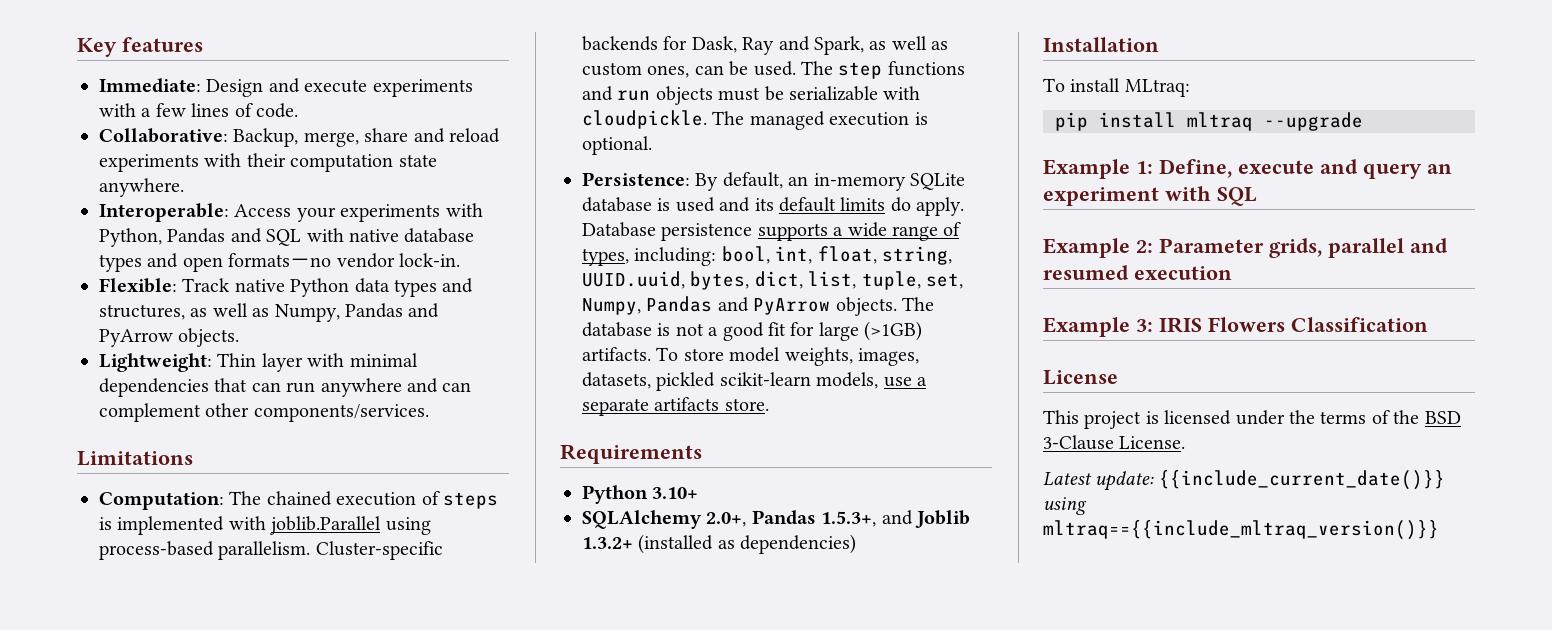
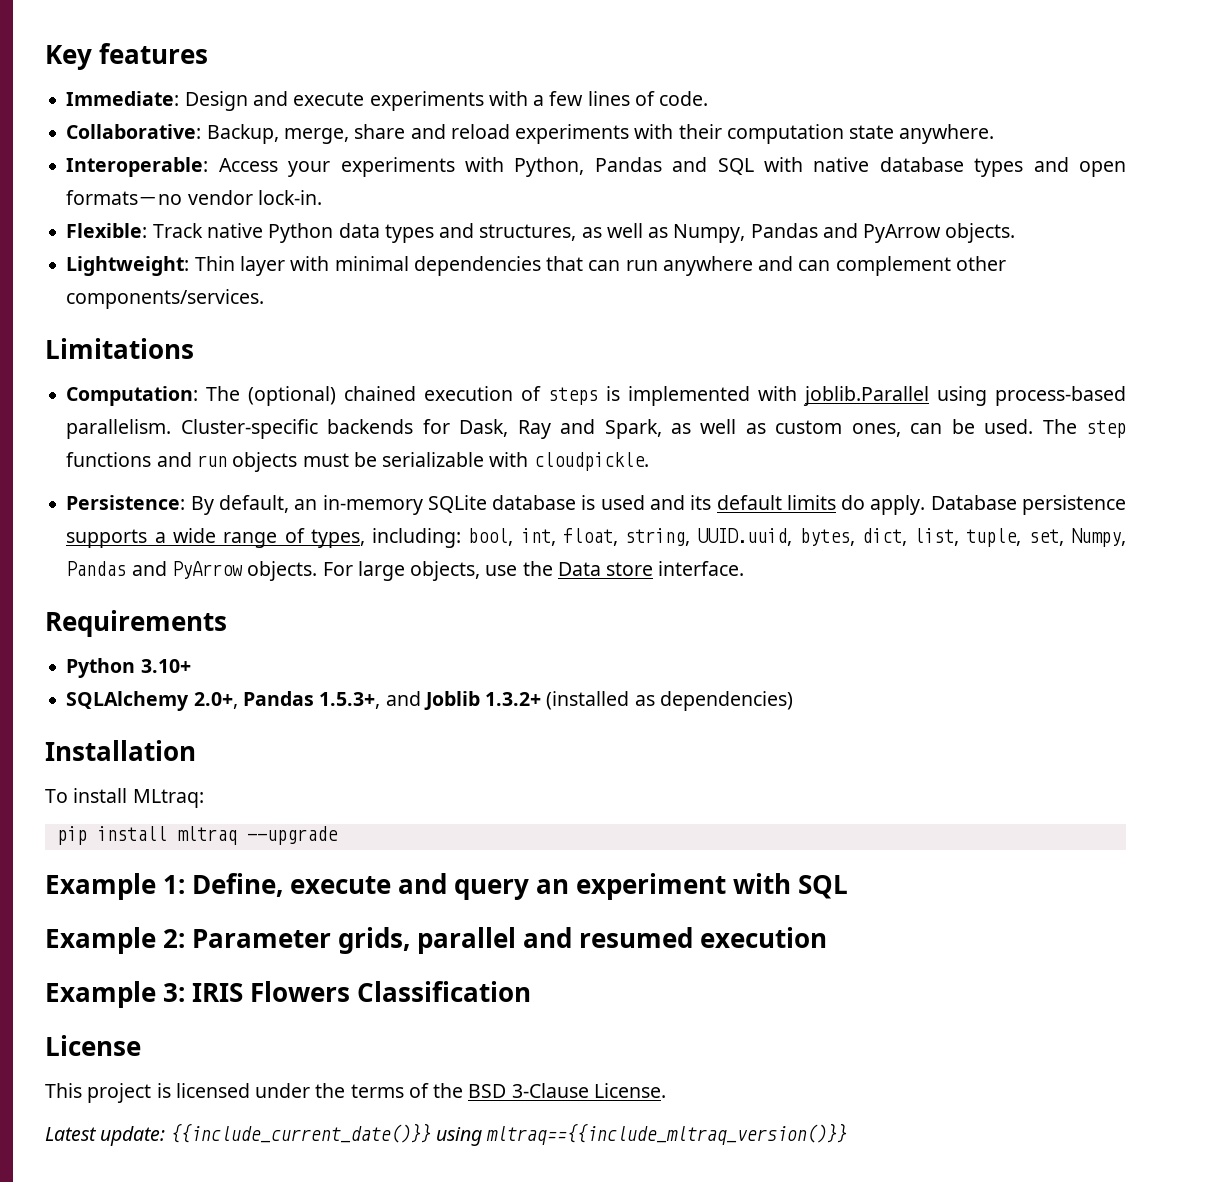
(262, 498) none -> [248,386,337,406] (optional)
[712,111,928,130] [582,136,652,155] The managed execution is optional. -> (649, 461) none
[902,297,934,311] [582,321,923,341] [582,347,919,366] [582,372,927,391] [582,397,769,416] The database is not a good fit for large (>1GB) artifacts. To store model weights, images, datasets, pickled scikit-learn models, use a separate artifacts store. -> [322,561,745,581] For large objects, use the Data store interface.

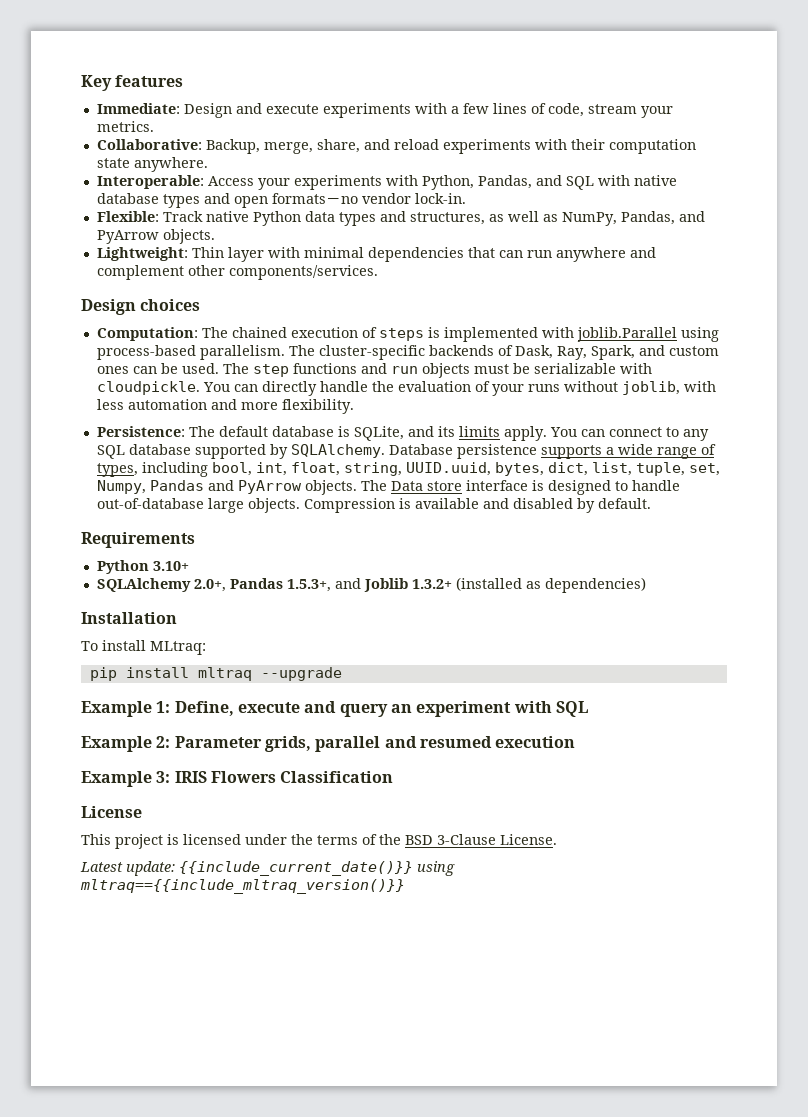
[659,91,709,106] code. -> [547,103,673,118] [96,121,154,132] code, stream your metrics.
[354,124,406,139] share -> [316,139,360,153] share,
[594,157,662,172] Pandas -> [477,175,532,189] Pandas,
[673,223,818,243] Numpy, Pandas -> [561,211,675,226] NumPy, Pandas,
[798,260,831,271] can -> (656, 252) none
[45,338,194,359] Limitations -> [81,299,201,315] Design choices
[248,386,337,406] (optional) -> (228, 332) none
[180,419,901,439] Cluster-specific backends for Dask, Ray and Spark, as well as custom ones, -> [288,345,719,360] [96,366,129,374] The cluster-specific backends of Dask, Ray, Spark, and custom ones
[66,495,487,515] // Persistence: By default, an in-memory SQLite -> [202,381,716,396] [96,399,354,414] [96,426,268,437] You can directly handle the evaluation of your runs without joblib, with less automation and more flexibility. // Persistence: The default
[600,495,645,510] used -> [353,426,404,441] SQLite,
[716,495,926,515] default limits do apply. -> [458,426,709,441] [96,444,385,459] limits apply. You can connect to any SQL database supported by SQLAlchemy.
[372,528,462,548] including: -> [141,462,208,477] including
[322,561,745,581] For large objects, use the Data store interface. -> [360,480,680,495] [96,498,651,513] The Data store interface is designed to handle out-of-database large objects. Compression is available and disabled by default.

